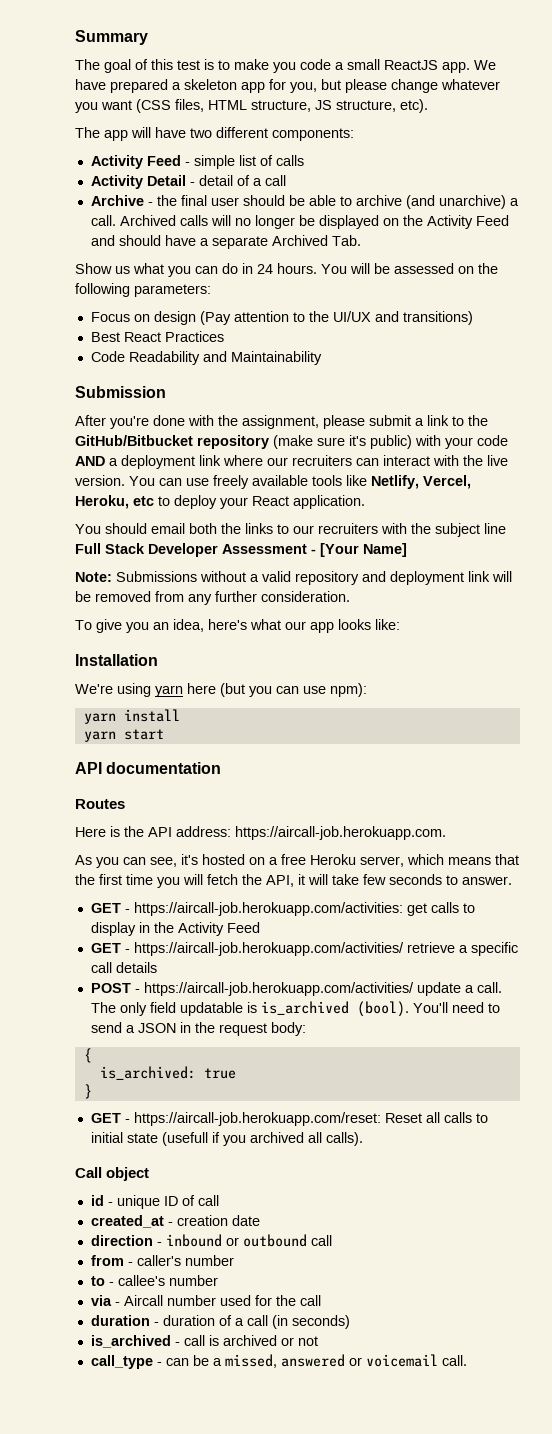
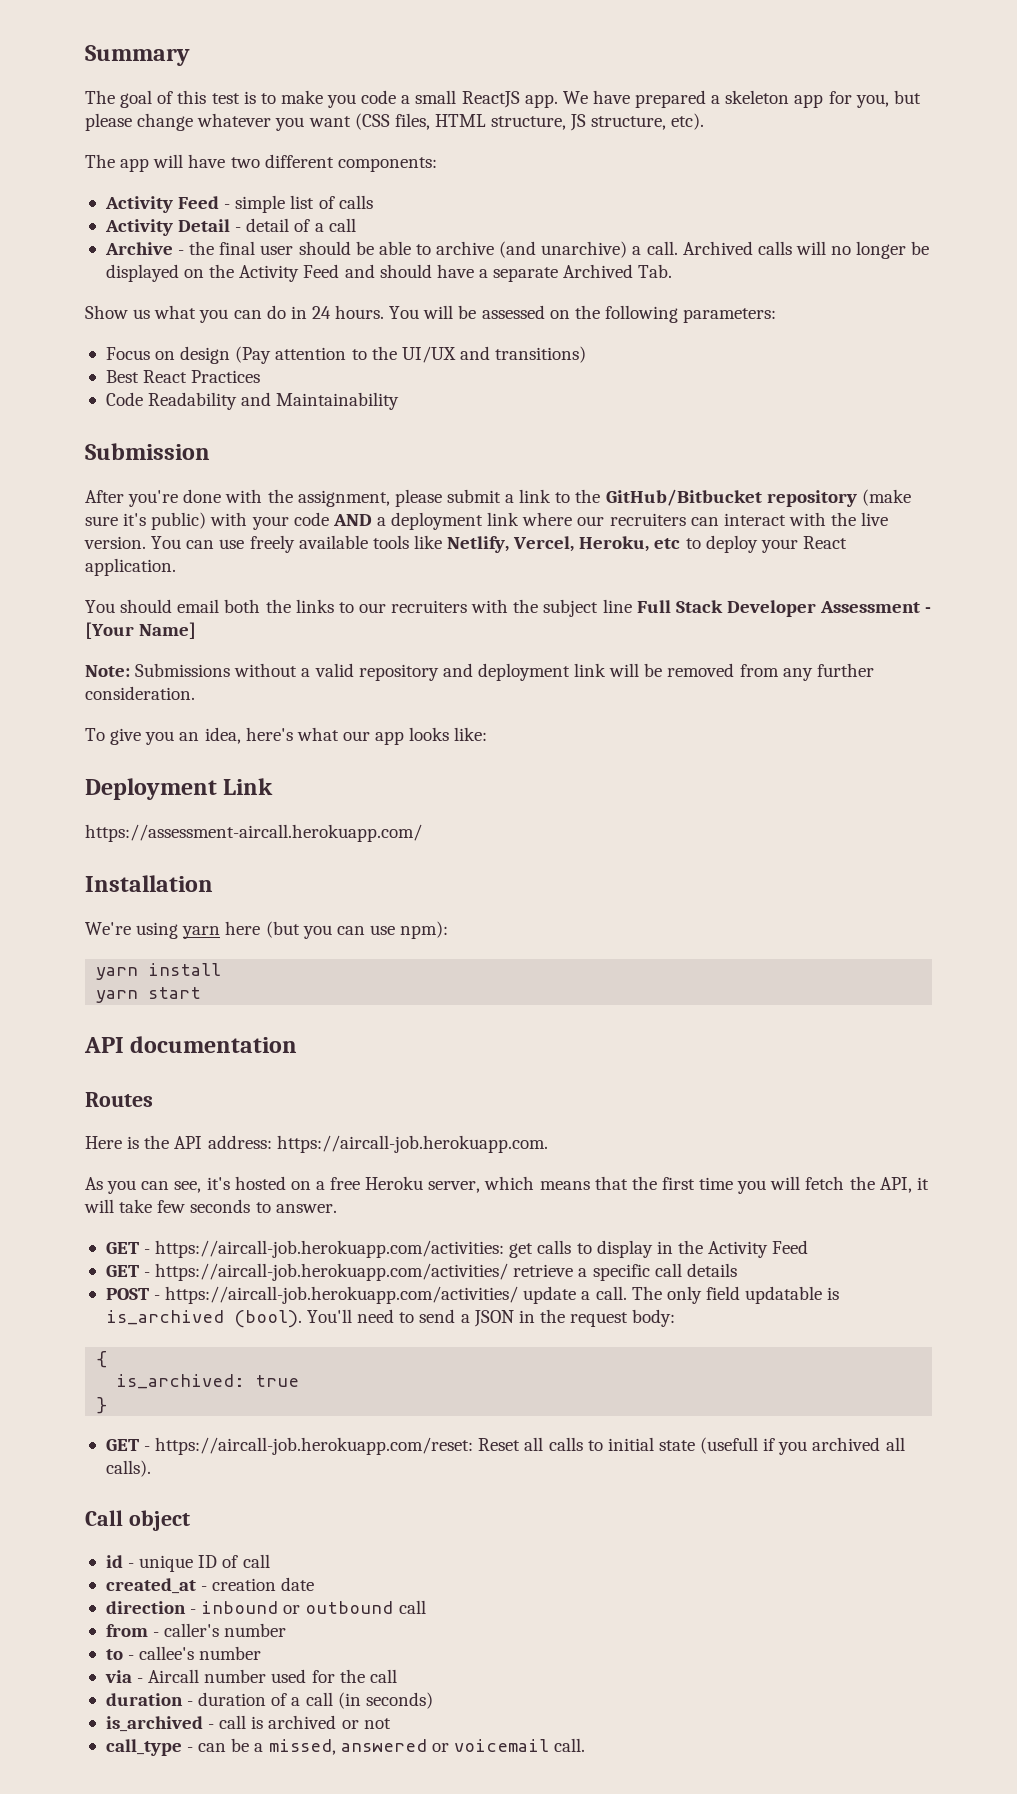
(400, 624) none -> [85,778,274,800] [85,824,422,842] // Deployment Link // https://assessment-aircall.herokuapp.com/

